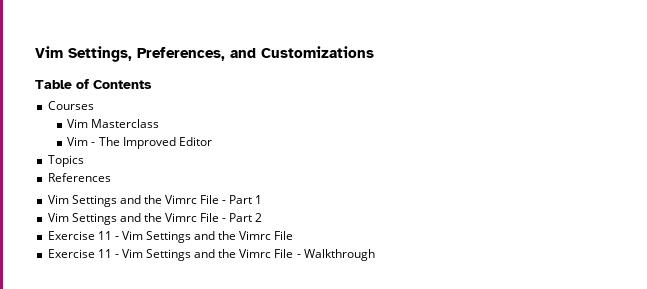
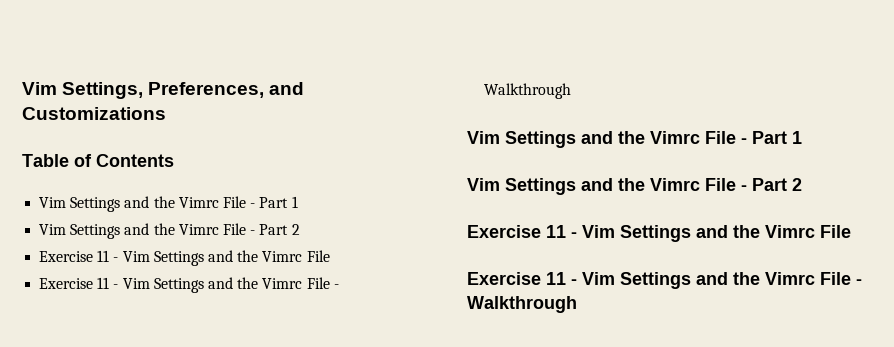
[47,101,94,110] [67,119,160,128] [67,137,212,149] [47,155,84,167] [47,173,111,182] // Courses // Vim Masterclass // Vim - The Improved Editor // Topics // References -> (174, 160) none
(375, 255) none -> [467,131,802,148] [467,178,802,195] [467,225,851,242] [467,272,862,289] [467,296,577,313] // Vim Settings and the Vimrc File - Part 1 // Vim Settings and the Vimrc File - Part 2 // Exercise 11 - Vim Settings and the Vimrc File // Exercise 11 - Vim Settings and the Vimrc File - Walkthrough

